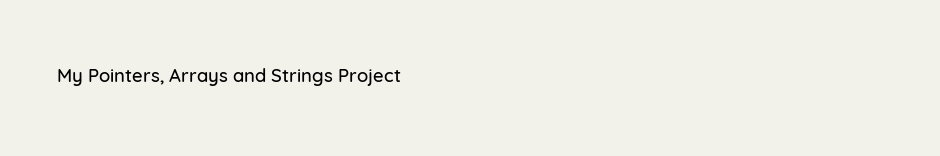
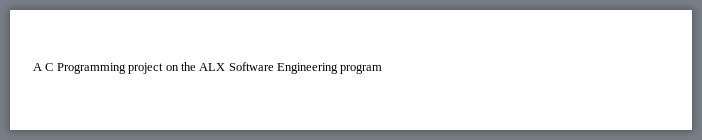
[57,68,401,86] My Pointers, Arrays and Strings Project -> [33,62,383,74] A C Programming project on the ALX Software Engineering program

